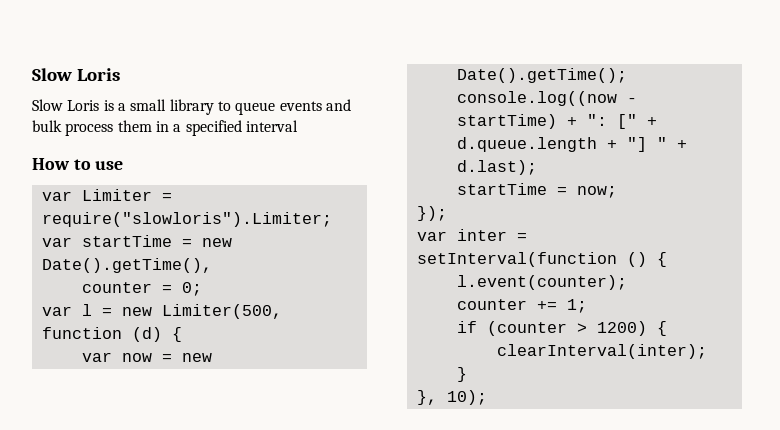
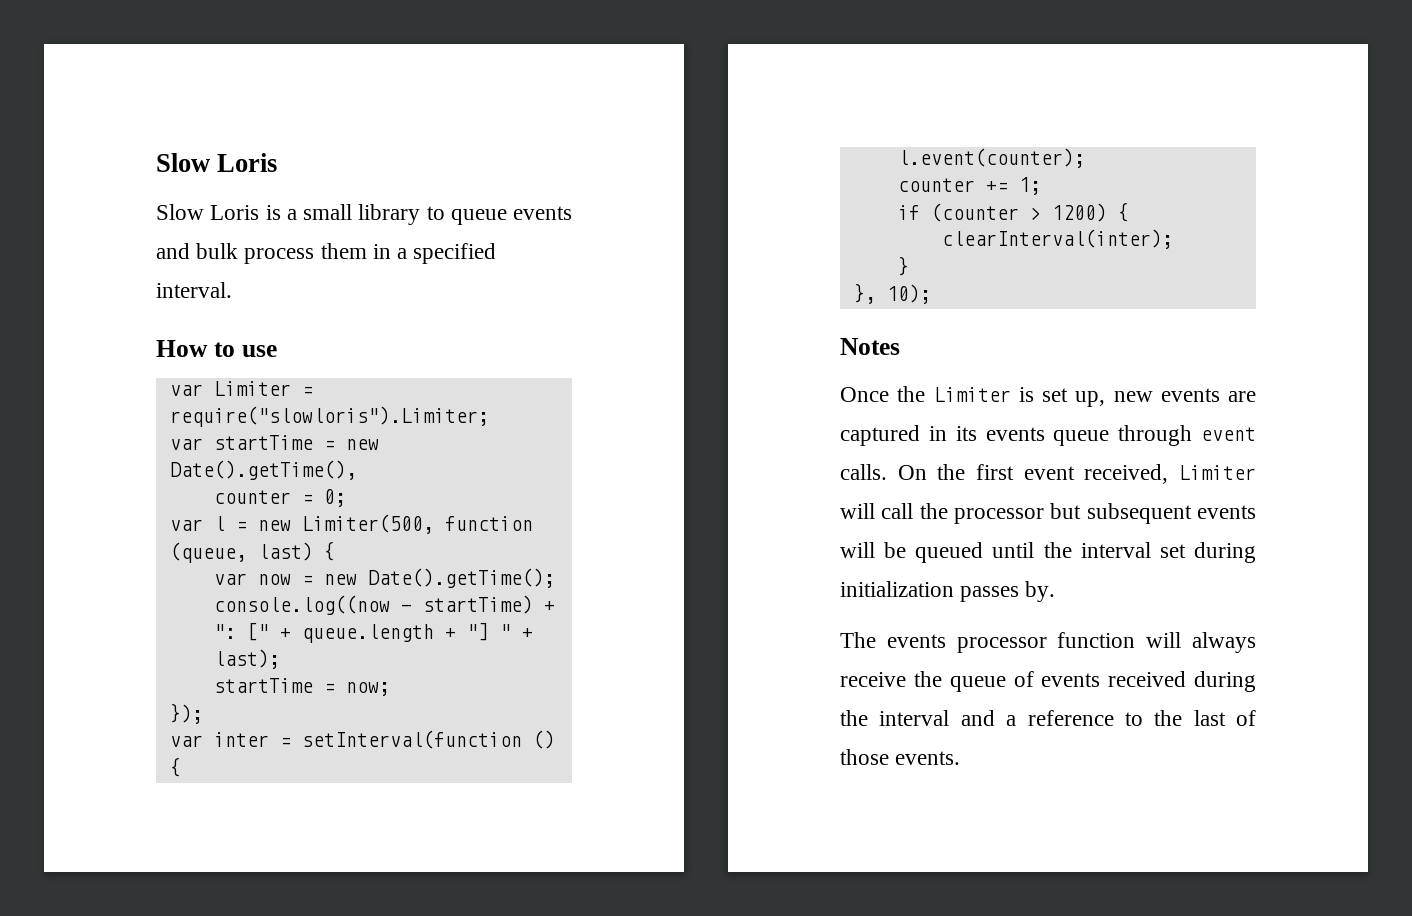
[245,120,298,132] interval -> [156,282,232,298] interval.
[131,327,162,342] (d) -> [169,542,313,563] (queue, last)
[456,137,597,152] d.queue.length -> [301,624,434,643] queue.length
[456,160,537,175] d.last); -> [213,649,280,669] last);
(487, 397) none -> [840,338,900,355] [840,386,1256,407] [840,425,1256,446] [840,464,1256,484] [840,503,1256,524] [840,542,1256,563] [840,581,1056,602] [840,632,1256,653] [840,671,1256,692] [840,710,1256,726] [840,749,961,765] // Notes // Once the Limiter is set up, new events are captured in its events queue through event calls. On the first event received, Limiter will call the processor but subsequent events will be queued until the interval set during initialization passes by. // The events processor function will always receive the queue of events received during the interval and a reference to the last of those events.

